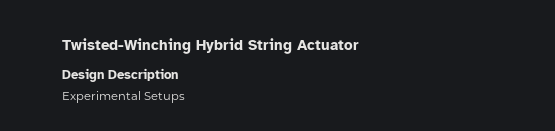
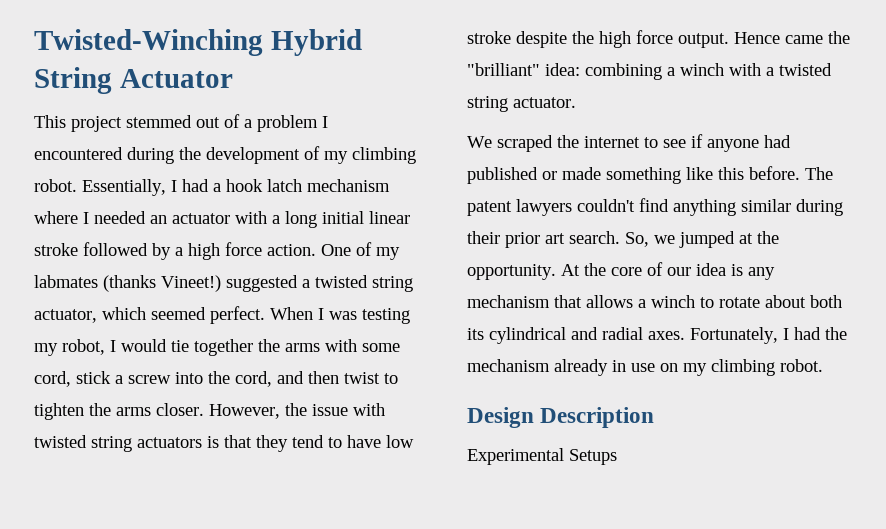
(359, 45) none -> [34,114,328,132] [34,146,416,164] [34,179,390,196] [34,211,410,228] [34,242,400,260] [34,275,413,292] [34,306,410,324] [34,339,400,356] [34,371,398,387] [34,403,385,420] [34,435,414,452] [467,30,850,48] [467,63,832,80] [467,96,576,112] [467,134,791,152] [467,166,833,184] [467,198,843,216] [467,231,779,248] [467,262,775,280] [467,295,842,308] [467,327,847,344] [467,359,823,376] // This project stemmed out of a problem I encountered during the development of my climbing robot. Essentially, I had a hook latch mechanism where I needed an actuator with a long initial linear stroke followed by a high force action. One of my labmates (thanks Vineet!) suggested a twisted string actuator, which seemed perfect. When I was testing my robot, I would tie together the arms with some cord, stick a screw into the cord, and then twist to tighten the arms closer. However, the issue with twisted string actuators is that they tend to have low stroke despite the high force output. Hence came the "brilliant" idea: combining a winch with a twisted string actuator. // We scraped the internet to see if anyone had published or made something like this before. The patent lawyers couldn't find anything similar during their prior art search. So, we jumped at the opportunity. At the core of our idea is any mechanism that allows a winch to rotate about both its cylindrical and radial axes. Fortunately, I had the mechanism already in use on my climbing robot.

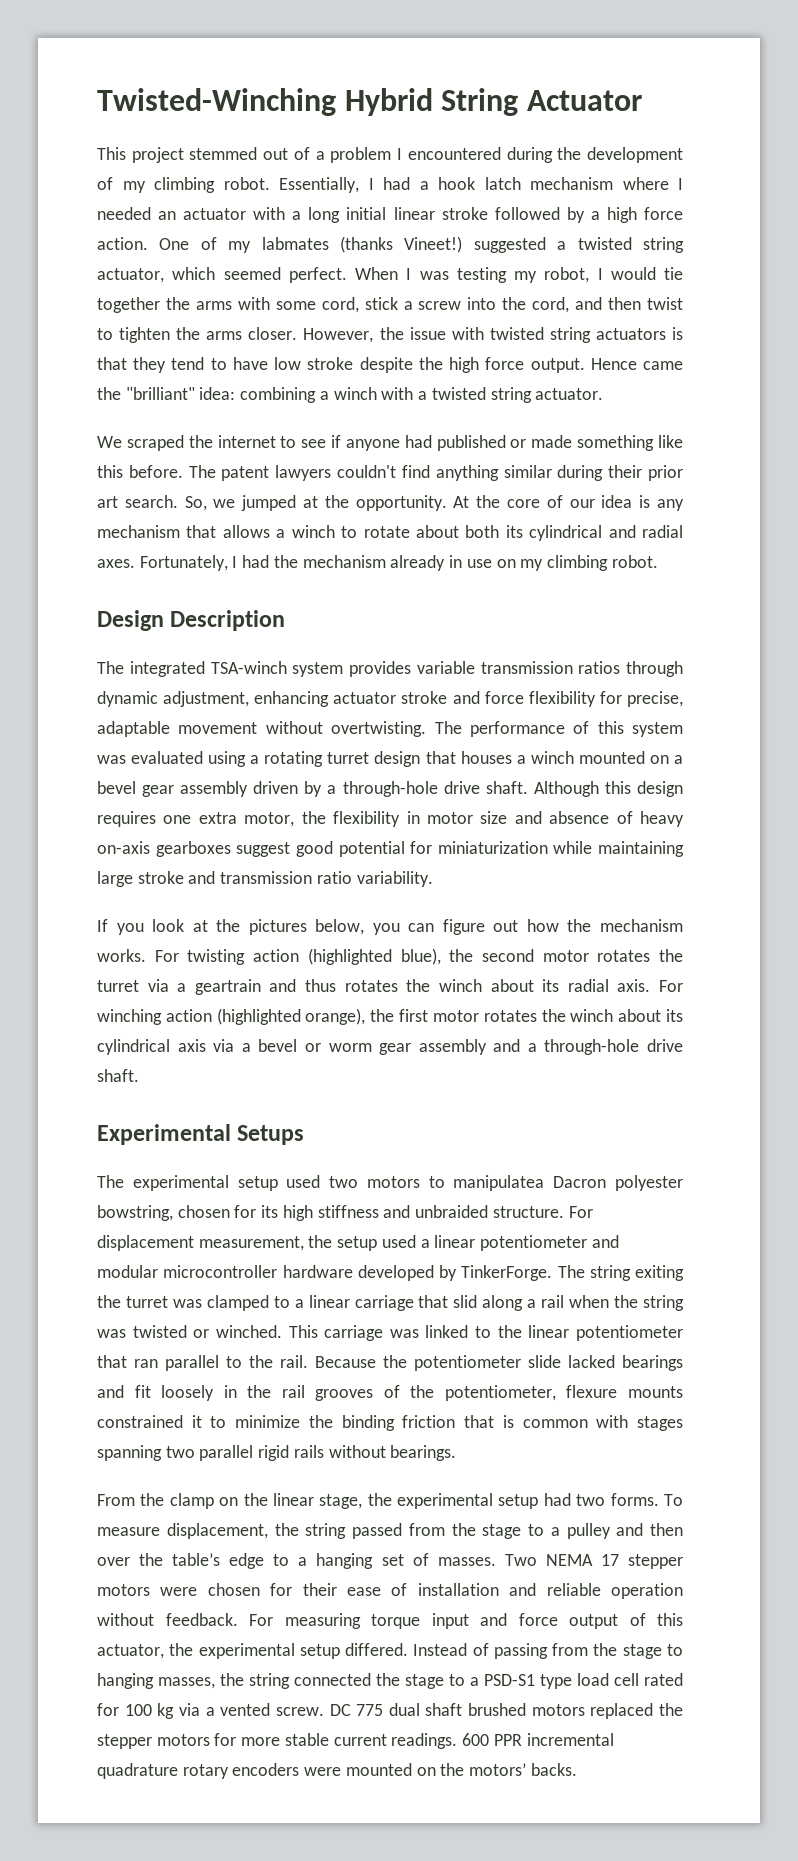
[467,448,617,465] Experimental Setups -> [97,661,683,677] [97,691,683,707] [97,721,683,737] [97,751,684,767] [97,781,683,797] [97,811,684,827] [97,841,684,857] [97,871,433,887] [97,919,684,935] [97,948,683,965] [97,979,684,995] [97,1008,683,1025] [97,1039,683,1055] [97,1069,139,1082] [97,1124,305,1145] [97,1175,683,1191] [97,1205,593,1221] [97,1235,619,1251] [97,1265,684,1281] [97,1295,684,1311] [97,1325,683,1341] [97,1355,683,1371] [97,1385,683,1401] [97,1415,684,1431] [97,1445,457,1461] [97,1493,684,1509] [97,1523,683,1539] [97,1553,683,1569] [97,1583,683,1599] [97,1613,683,1629] [97,1643,683,1659] [97,1673,683,1689] [97,1703,684,1719] [97,1733,614,1749] [97,1763,577,1779] The integrated TSA-winch system provides variable transmission ratios through dynamic adjustment, enhancing actuator stroke and force flexibility for precise, adaptable movement without overtwisting. The performance of this system was evaluated using a rotating turret design that houses a winch mounted on a bevel gear assembly driven by a through-hole drive shaft. Although this design requires one extra motor, the flexibility in motor size and absence of heavy on-axis gearboxes suggest good potential for miniaturization while maintaining large stroke and transmission ratio variability. // If you look at the pictures below, you can figure out how the mechanism works. For twisting action (highlighted blue), the second motor rotates the turret via a geartrain and thus rotates the winch about its radial axis. For winching action (highlighted orange), the first motor rotates the winch about its cylindrical axis via a bevel or worm gear assembly and a through-hole drive shaft. // Experimental Setups // The experimental setup used two motors to manipulatea Dacron polyester bowstring, chosen for its high stiffness and unbraided structure. For displacement measurement, the setup used a linear potentiometer and modular microcontroller hardware developed by TinkerForge. The string exiting the turret was clamped to a linear carriage that slid along a rail when the string was twisted or winched. This carriage was linked to the linear potentiometer that ran parallel to the rail. Because the potentiometer slide lacked bearings and fit loosely in the rail grooves of the potentiometer, flexure mounts constrained it to minimize the binding friction that is common with stages spanning two parallel rigid rails without bearings. // From the clamp on the linear stage, the experimental setup had two forms. To measure displacement, the string passed from the stage to a pulley and then over the table’s edge to a hanging set of masses. Two NEMA 17 stepper motors were chosen for their ease of installation and reliable operation without feedback. For measuring torque input and force output of this actuator, the experimental setup differed. Instead of passing from the stage to hanging masses, the string connected the stage to a PSD-S1 type load cell rated for 100 kg via a vented screw. DC 775 dual shaft brushed motors replaced the stepper motors for more stable current readings. 600 PPR incremental quadrature rotary encoders were mounted on the motors’ backs.

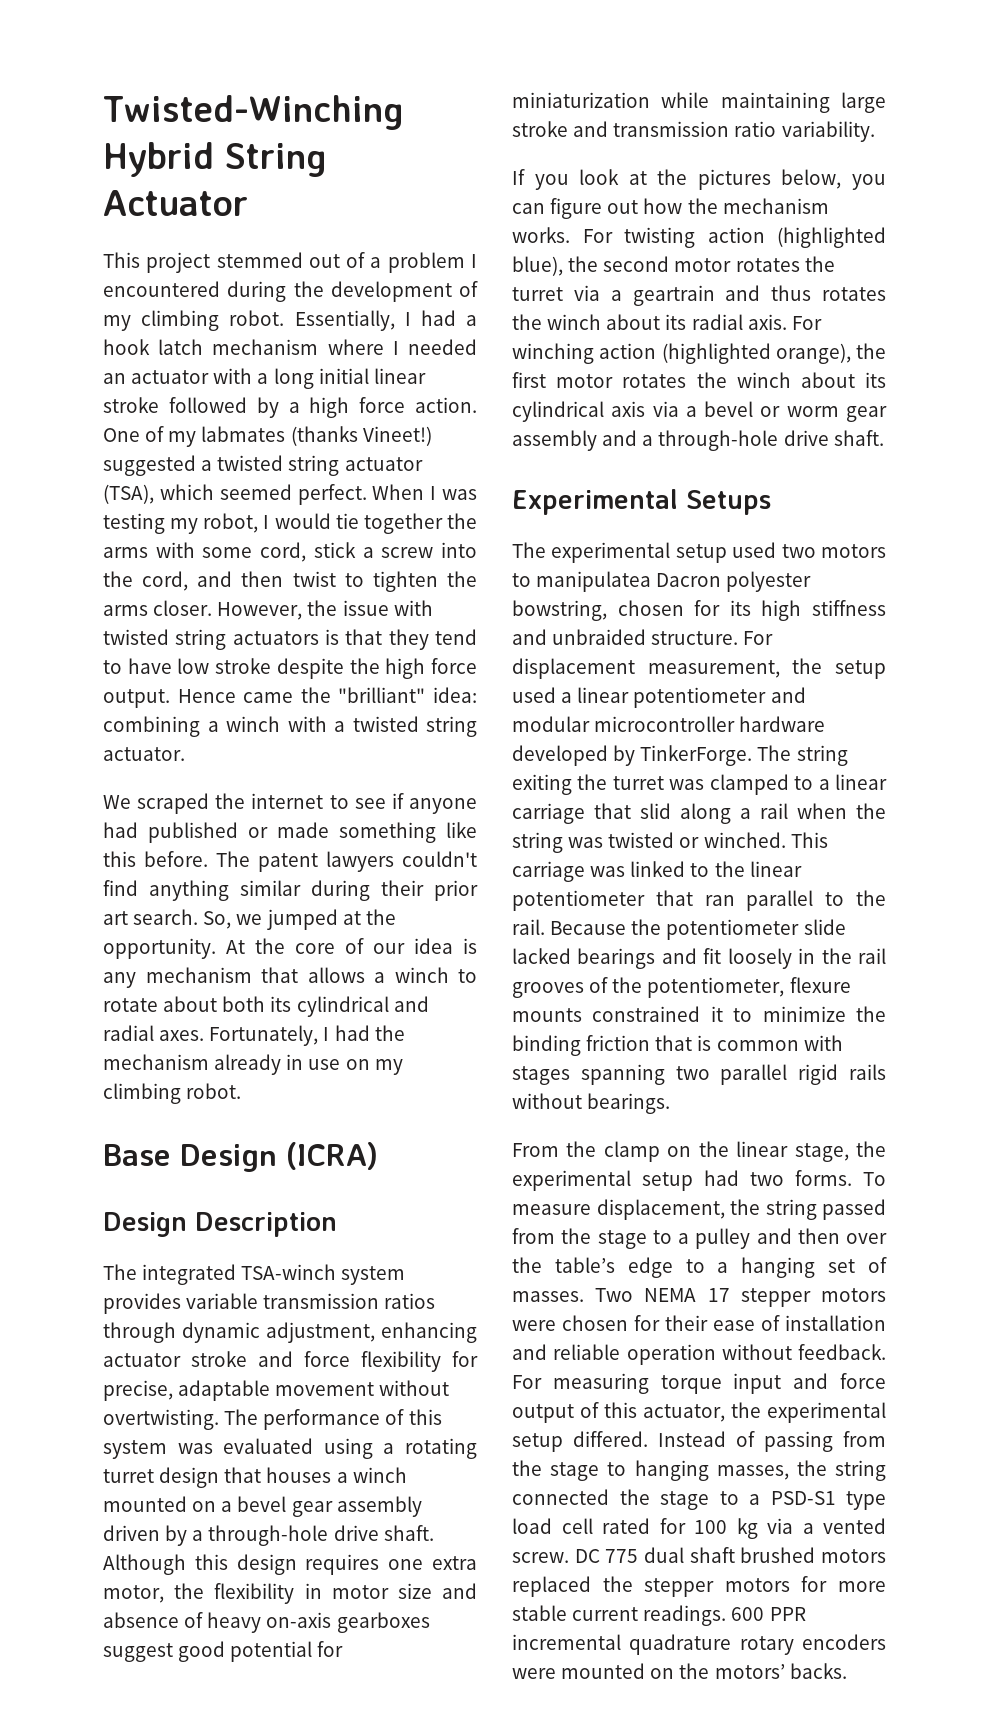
[97,268,164,283] actuator, -> [344,457,423,471] [103,484,154,504] actuator (TSA),
(658, 561) none -> [103,1142,378,1172] // Base Design (ICRA)

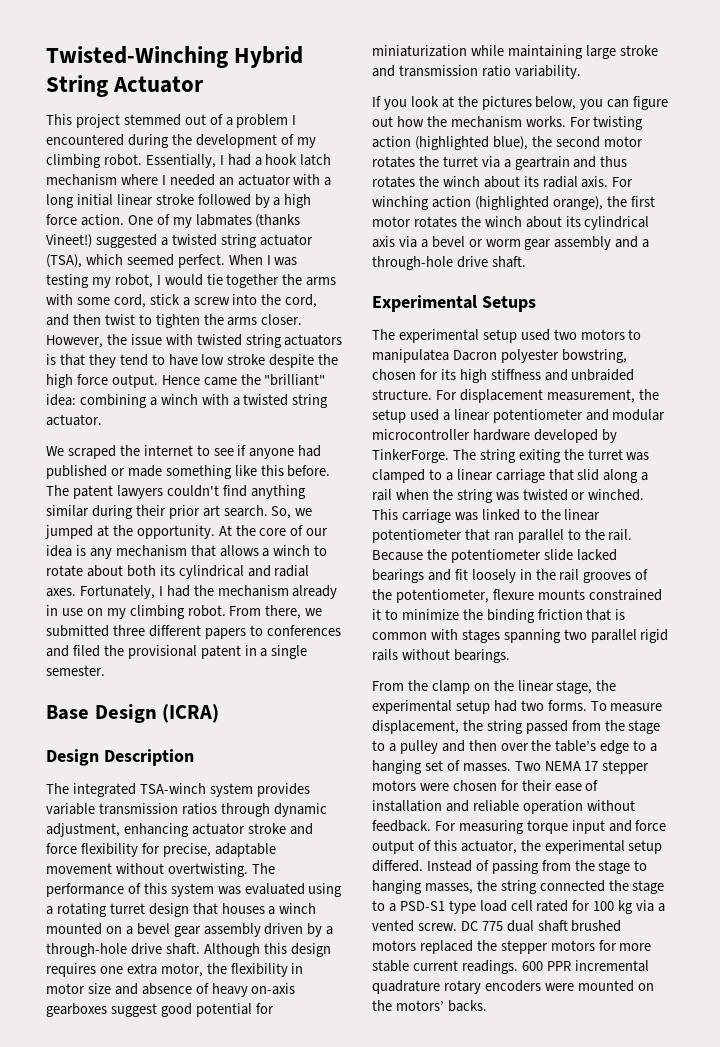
(242, 1091) none -> [229,605,323,619] [46,625,341,639] [46,645,308,659] [46,665,105,676] From there, we submitted three different papers to conferences and filed the provisional patent in a single semester.

